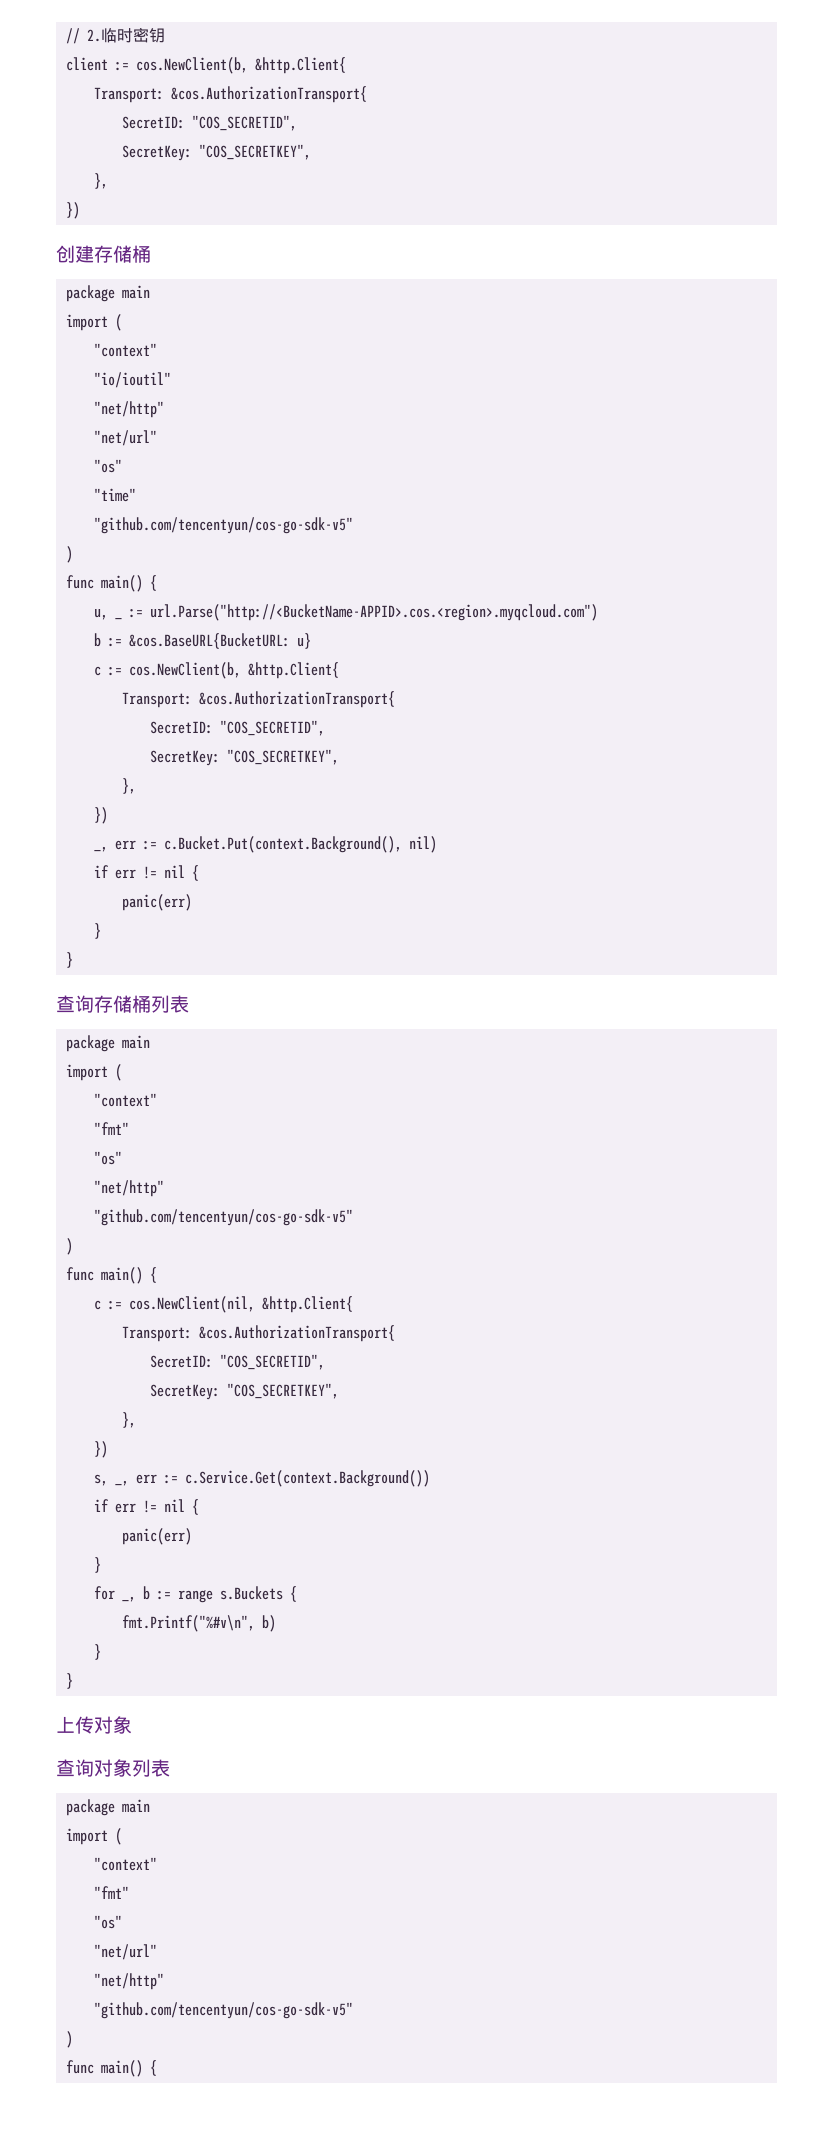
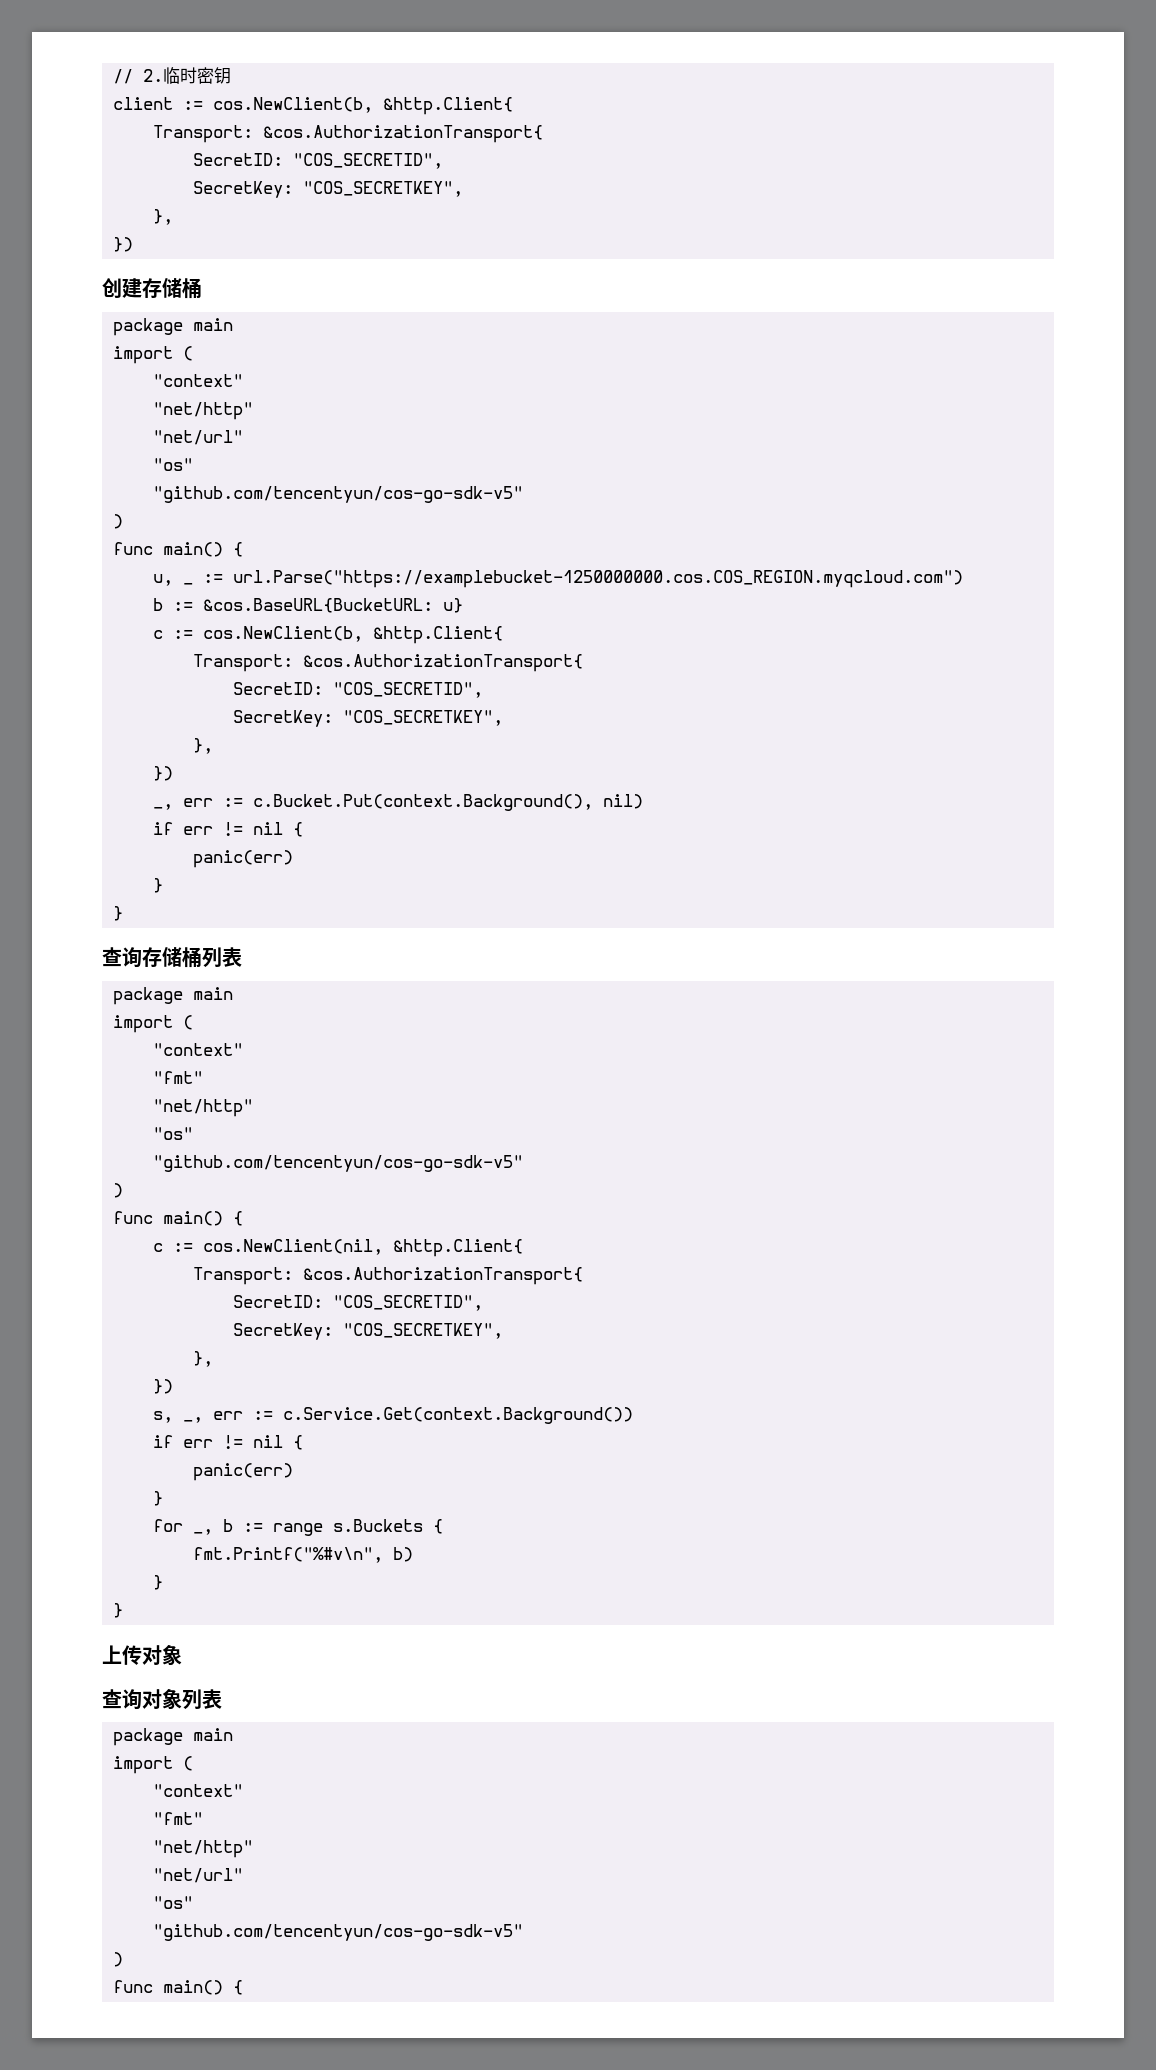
[93,372,171,388] [93,401,164,418] [93,430,157,446] [93,459,122,473] [93,488,136,502] // "io/ioutil" // "net/http" // "net/url" // "os" // "time" -> [152,402,253,420] [152,430,243,445] [152,458,193,471] // "net/http" // "net/url" // "os"
[149,604,598,621] url.Parse("http://<BucketName-APPID>.cos.<region>.myqcloud.com") -> [232,570,963,588] url.Parse("https://examplebucket-1250000000.cos.COS_REGION.myqcloud.com")
[93,1151,122,1165] [93,1180,164,1197] // "os" // "net/http" -> [152,1099,253,1117] [152,1127,193,1140] // "net/http" // "os"
[93,1915,122,1929] [93,1944,157,1960] [93,1973,164,1990] "os" // "net/url" // "net/http" -> [152,1840,253,1858] [152,1868,243,1883] [152,1896,193,1909] "net/http" // "net/url" // "os"

